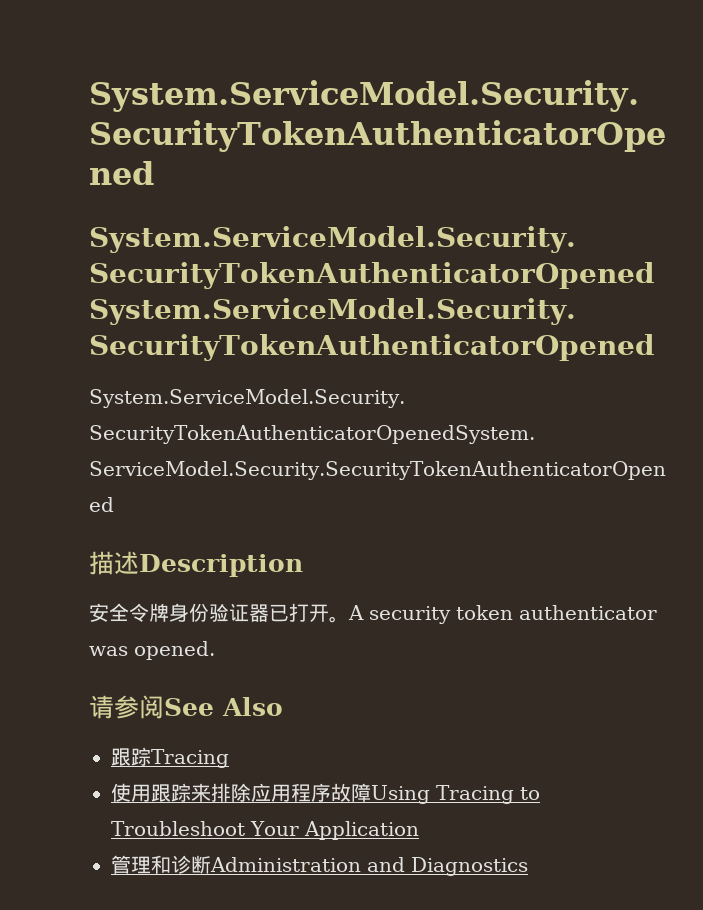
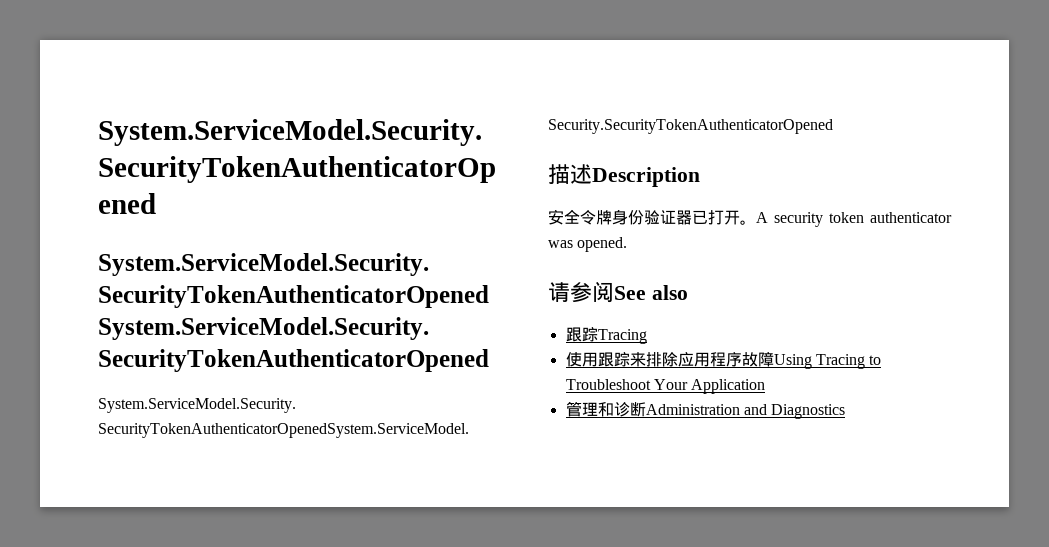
[222,697,283,716] Also -> [651,285,688,300] also

